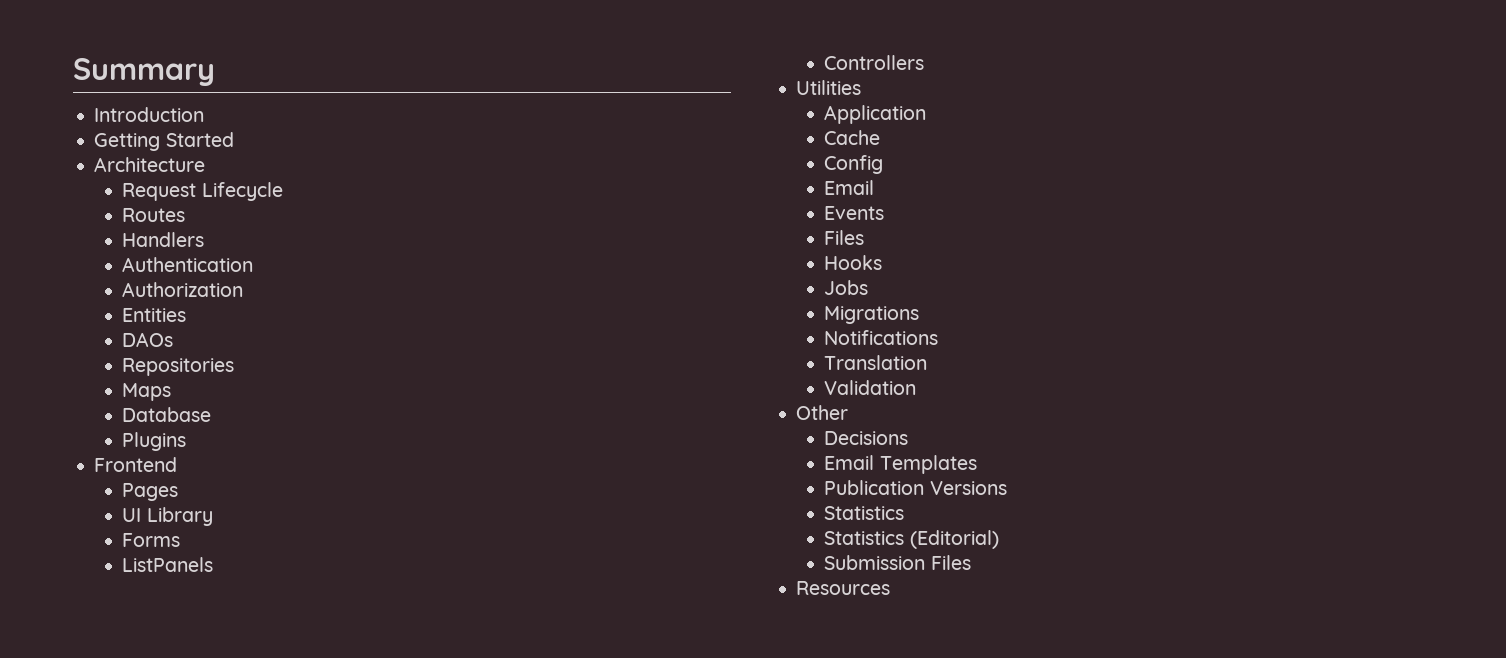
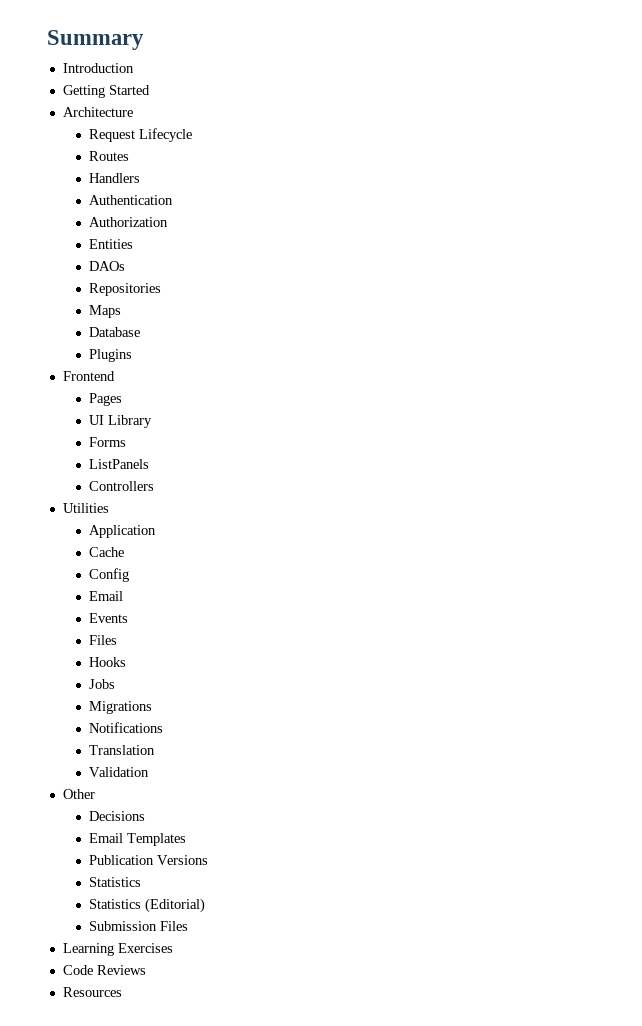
(971, 562) none -> [62,943,173,956] [62,965,146,975] // Learning Exercises // Code Reviews

